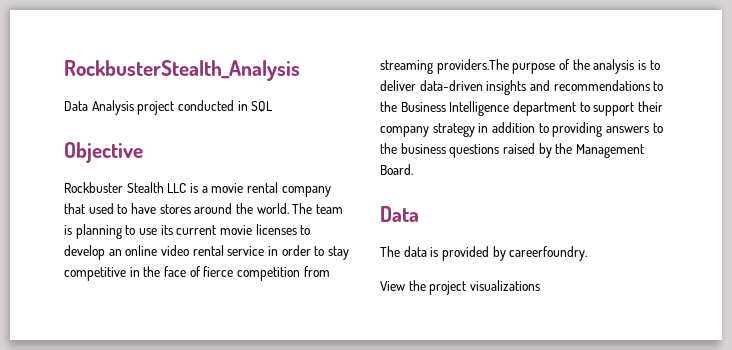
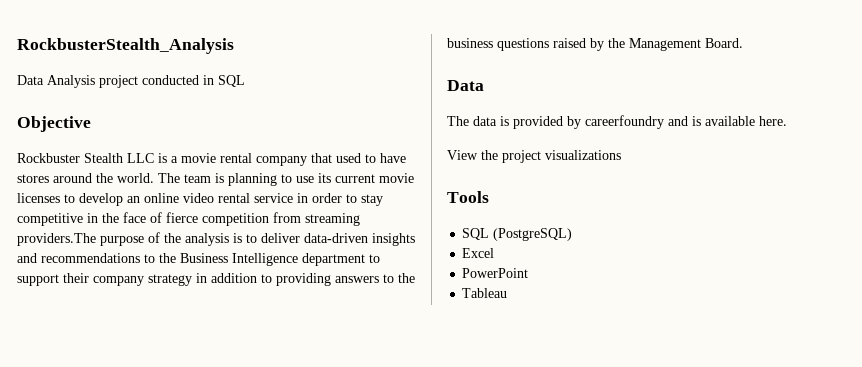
[509,246,588,261] careerfoundry. -> [585,115,787,129] careerfoundry and is available here.
(540, 285) none -> [447,191,489,203] [462,228,573,241] [462,248,495,258] [462,268,529,278] [462,288,508,298] // Tools // SQL (PostgreSQL) // Excel // PowerPoint // Tableau

